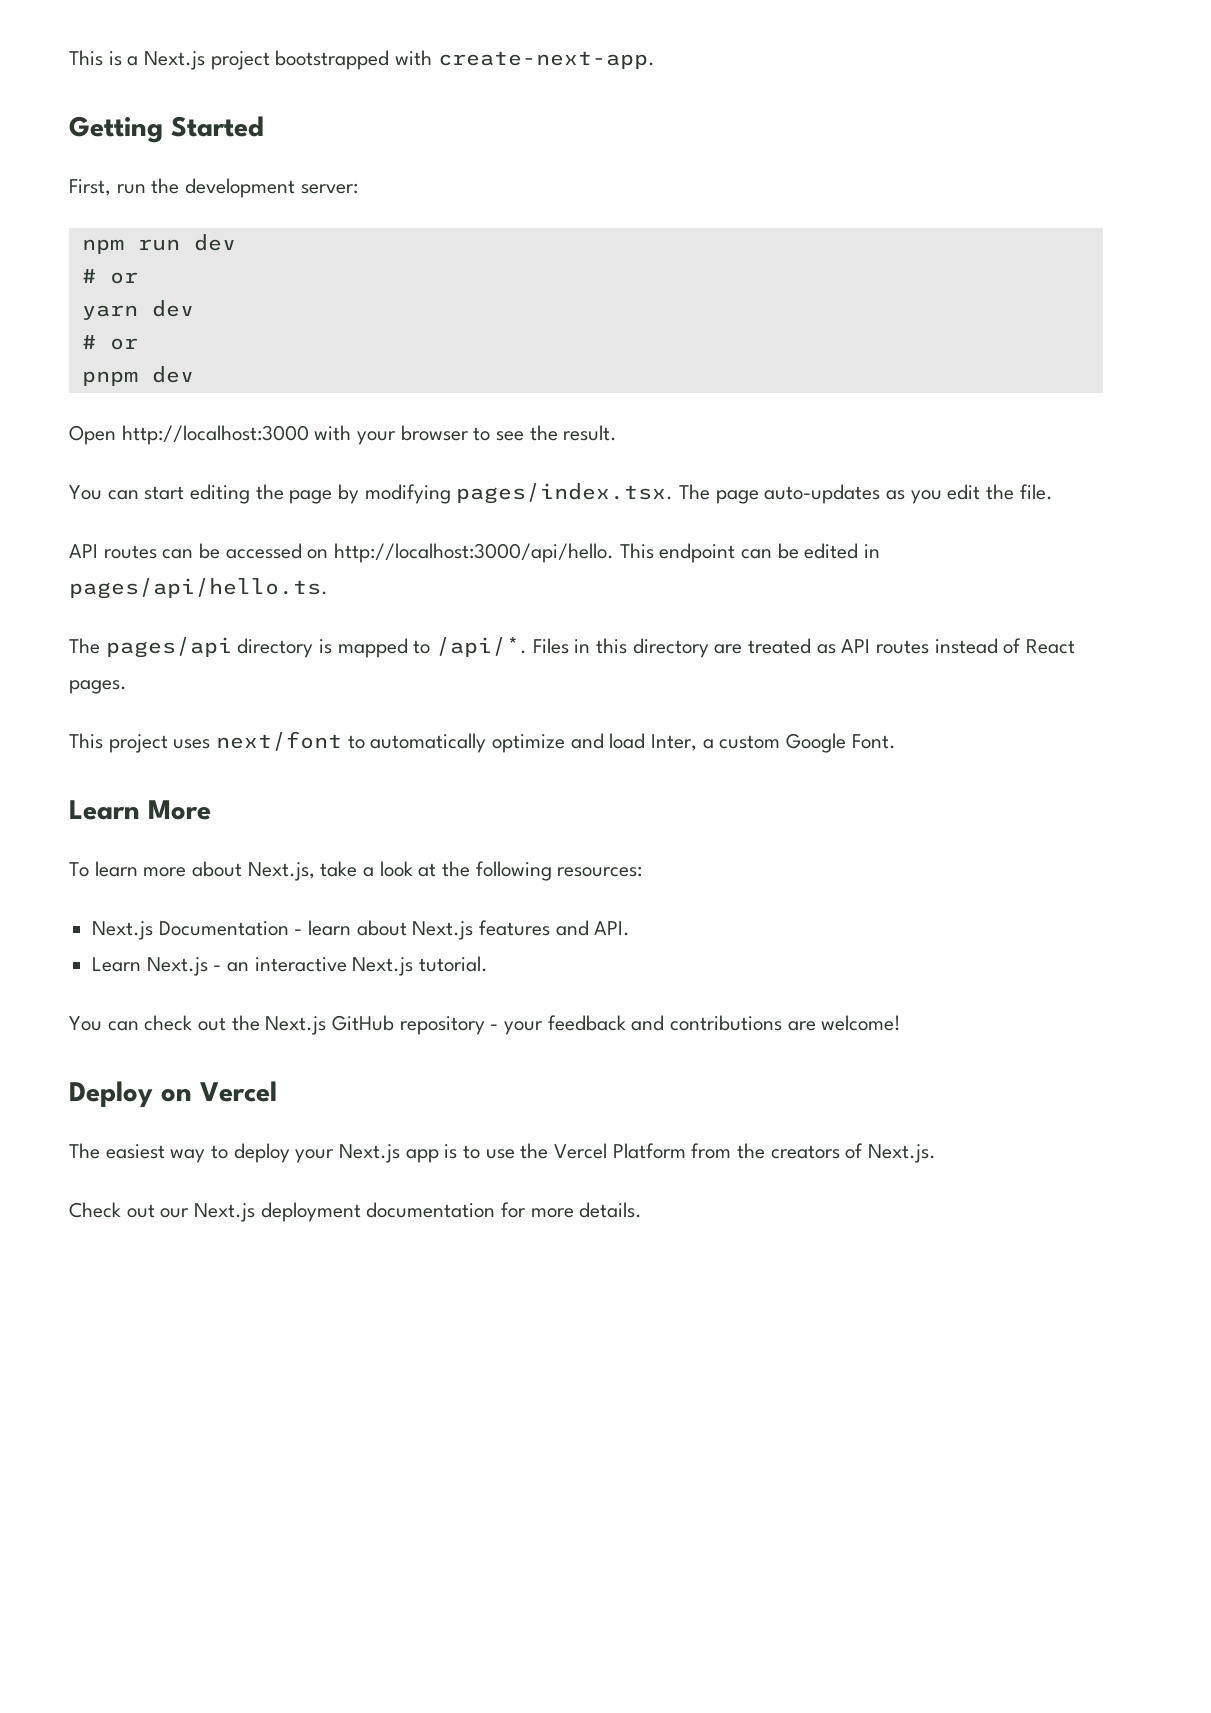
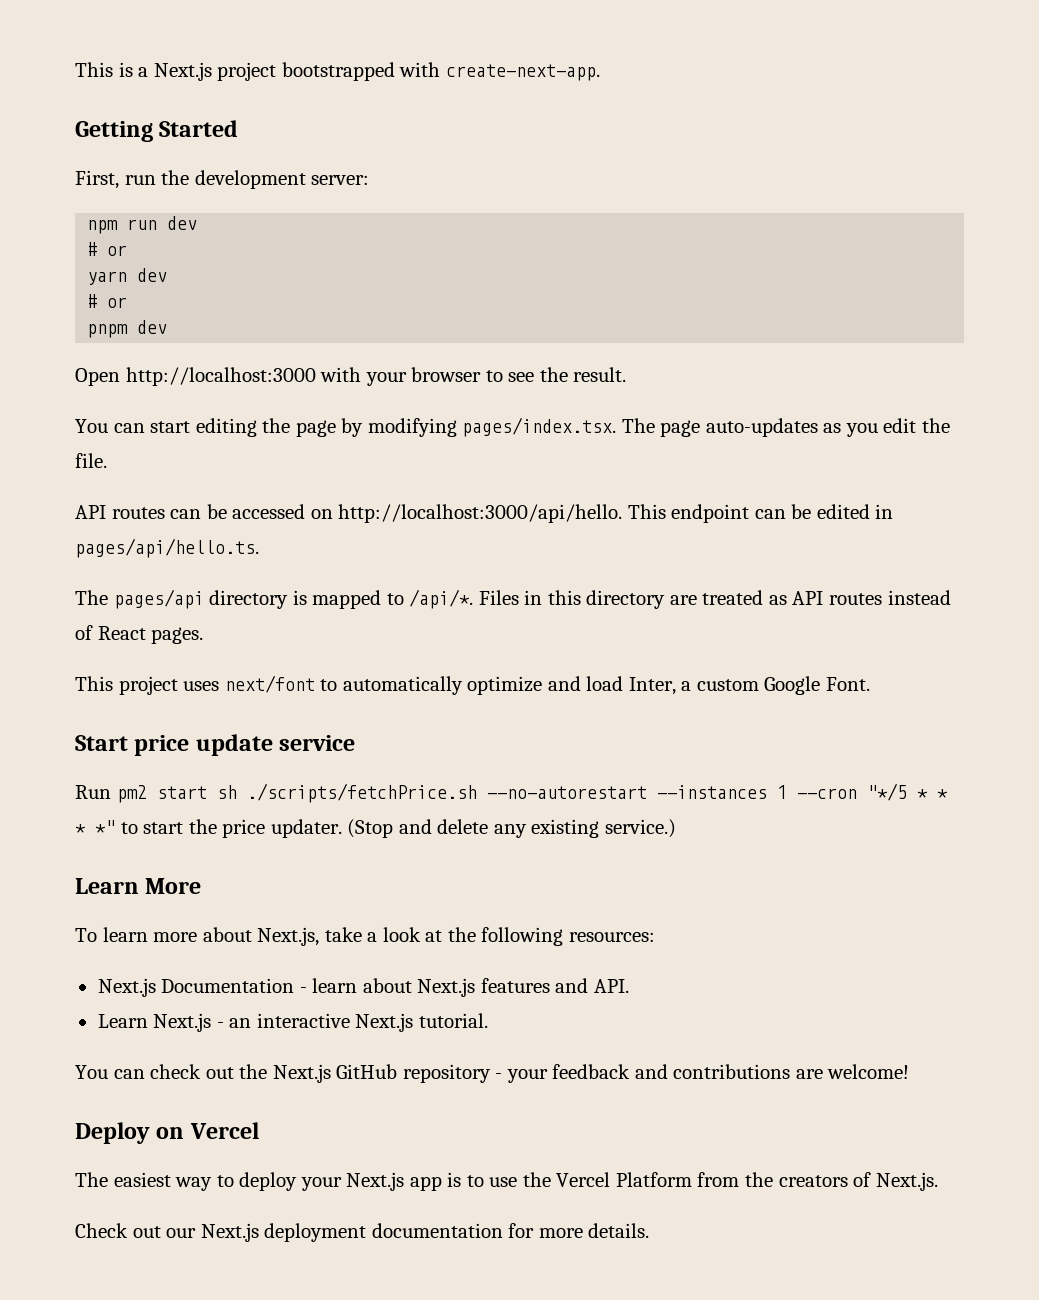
(896, 741) none -> [75,734,356,756] [75,783,948,803] [75,819,676,838] // Start price update service // Run pm2 start sh ./scripts/fetchPrice.sh --no-autorestart --instances 1 --cron "*/5 * * * *" to start the price updater. (Stop and delete any existing service.)

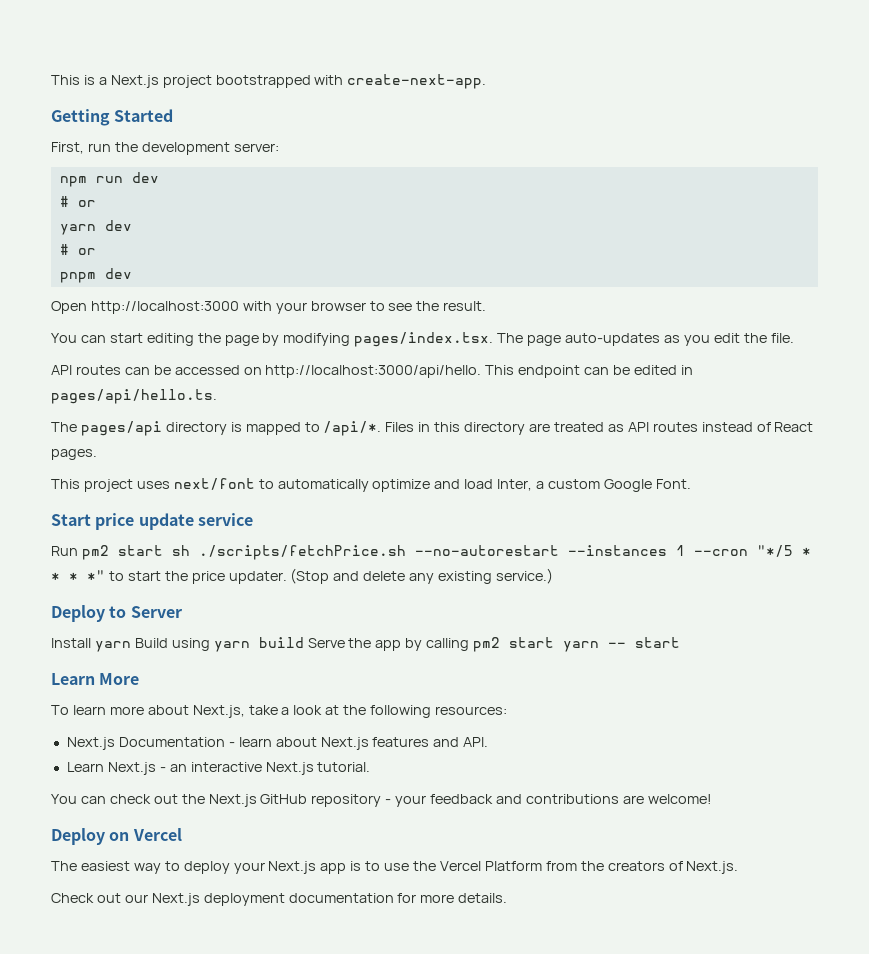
(676, 828) none -> [51,605,182,622] [51,637,681,652] // Deploy to Server // Install yarn Build using yarn build Serve the app by calling pm2 start yarn -- start

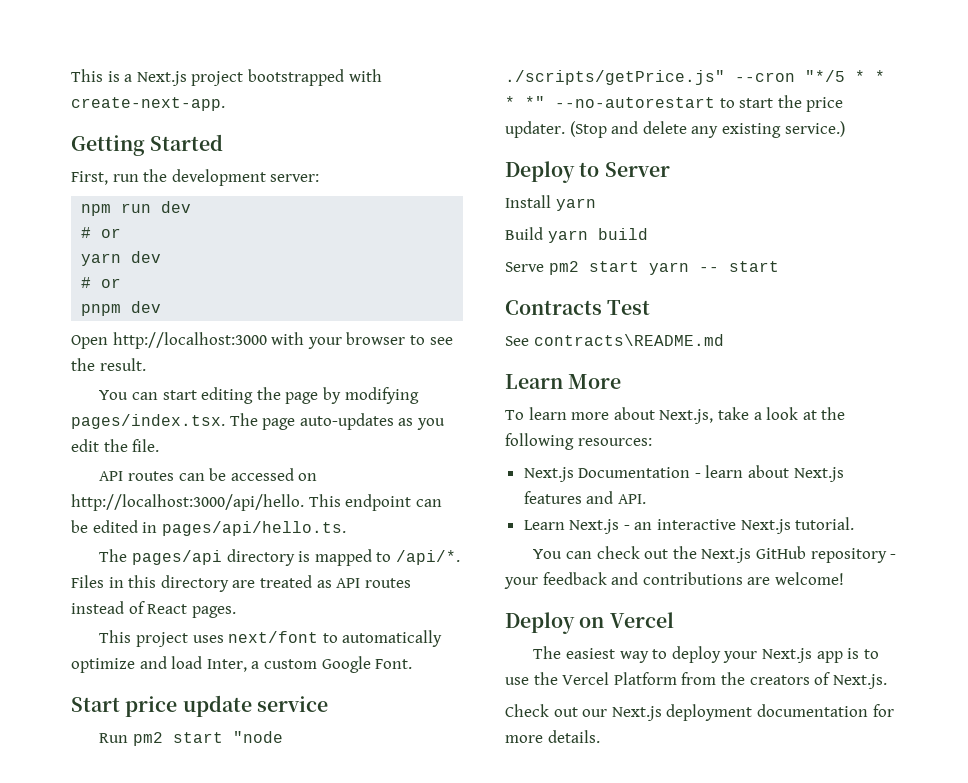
[171,545,685,560] sh ./scripts/fetchPrice.sh --no-autorestart --instances 1 -> [232,731,283,743] [505,70,725,85] "node ./scripts/getPrice.js"
(105, 575) none -> [555,97,715,108] --no-autorestart
[134,638,210,651] Build using -> [505,227,543,240] // Build
[307,638,470,651] Serve the app by calling -> [505,262,544,272] // Serve
(681, 642) none -> [505,300,651,315] [505,334,724,346] // Contracts Test // See contracts\README.md

